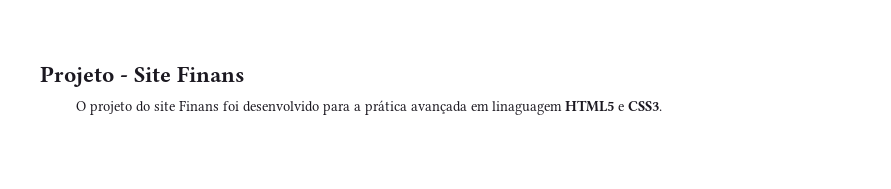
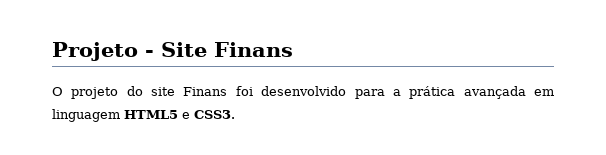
[491,101,562,115] linaguagem -> [52,109,120,122] linguagem

